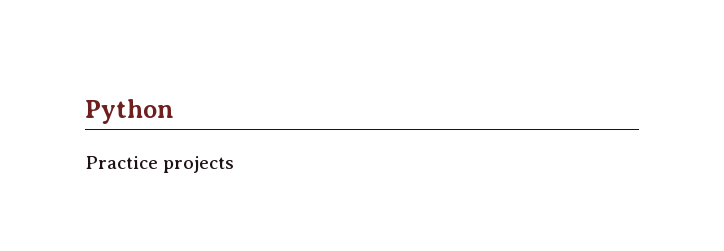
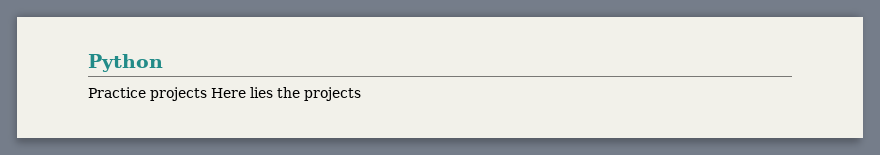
(235, 164) none -> [211,87,361,101] Here lies the projects

